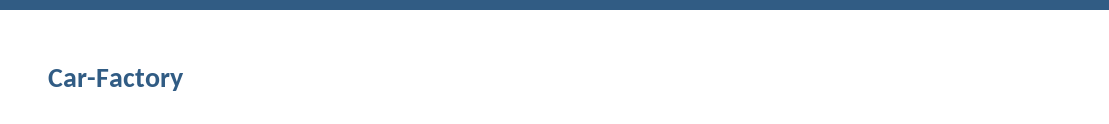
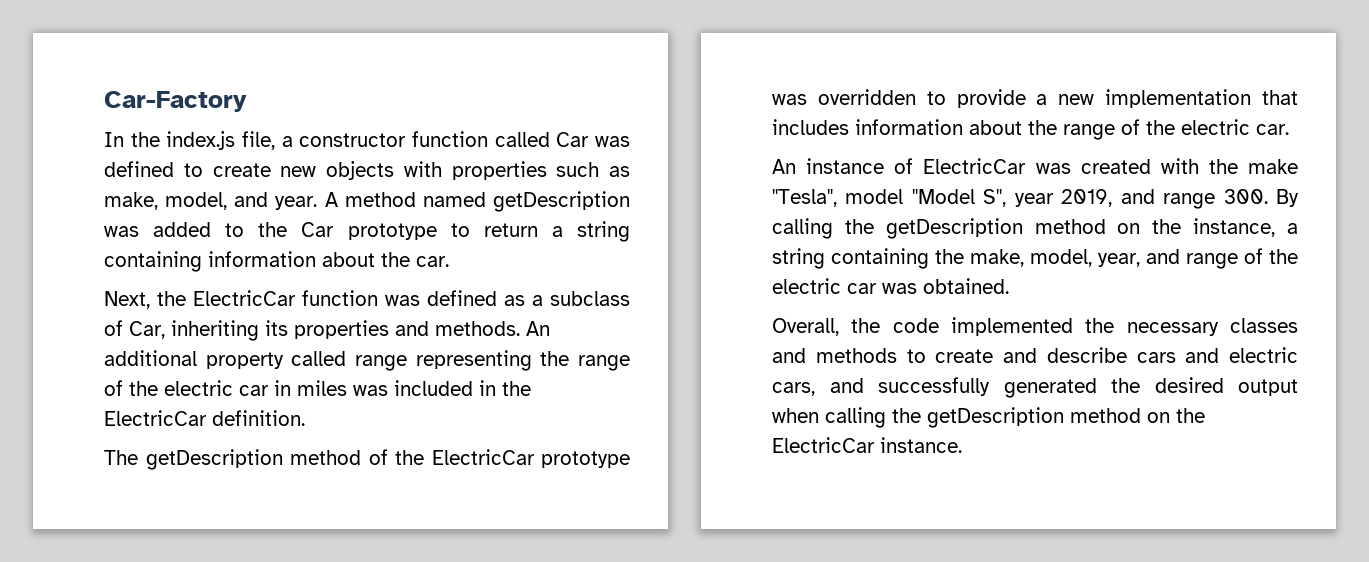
(184, 80) none -> [104,131,630,150] [104,161,630,180] [104,191,630,212] [104,221,630,242] [104,251,449,272] [104,290,630,309] [104,320,550,341] [104,350,630,371] [104,380,531,396] [104,410,305,426] [104,449,630,470] [772,89,1298,108] [772,119,1289,140] [772,158,1298,174] [772,189,1299,209] [772,218,1298,239] [772,248,1298,269] [772,278,1009,294] [772,317,1298,336] [772,347,1298,363] [772,377,1298,398] [772,407,1205,428] [772,437,962,453] // In the index.js file, a constructor function called Car was defined to create new objects with properties such as make, model, and year. A method named getDescription was added to the Car prototype to return a string containing information about the car. // Next, the ElectricCar function was defined as a subclass of Car, inheriting its properties and methods. An additional property called range representing the range of the electric car in miles was included in the ElectricCar definition. // The getDescription method of the ElectricCar prototype was overridden to provide a new implementation that includes information about the range of the electric car. // An instance of ElectricCar was created with the make "Tesla", model "Model S", year 2019, and range 300. By calling the getDescription method on the instance, a string containing the make, model, year, and range of the electric car was obtained. // Overall, the code implemented the necessary classes and methods to create and describe cars and electric cars, and successfully generated the desired output when calling the getDescription method on the ElectricCar instance.

